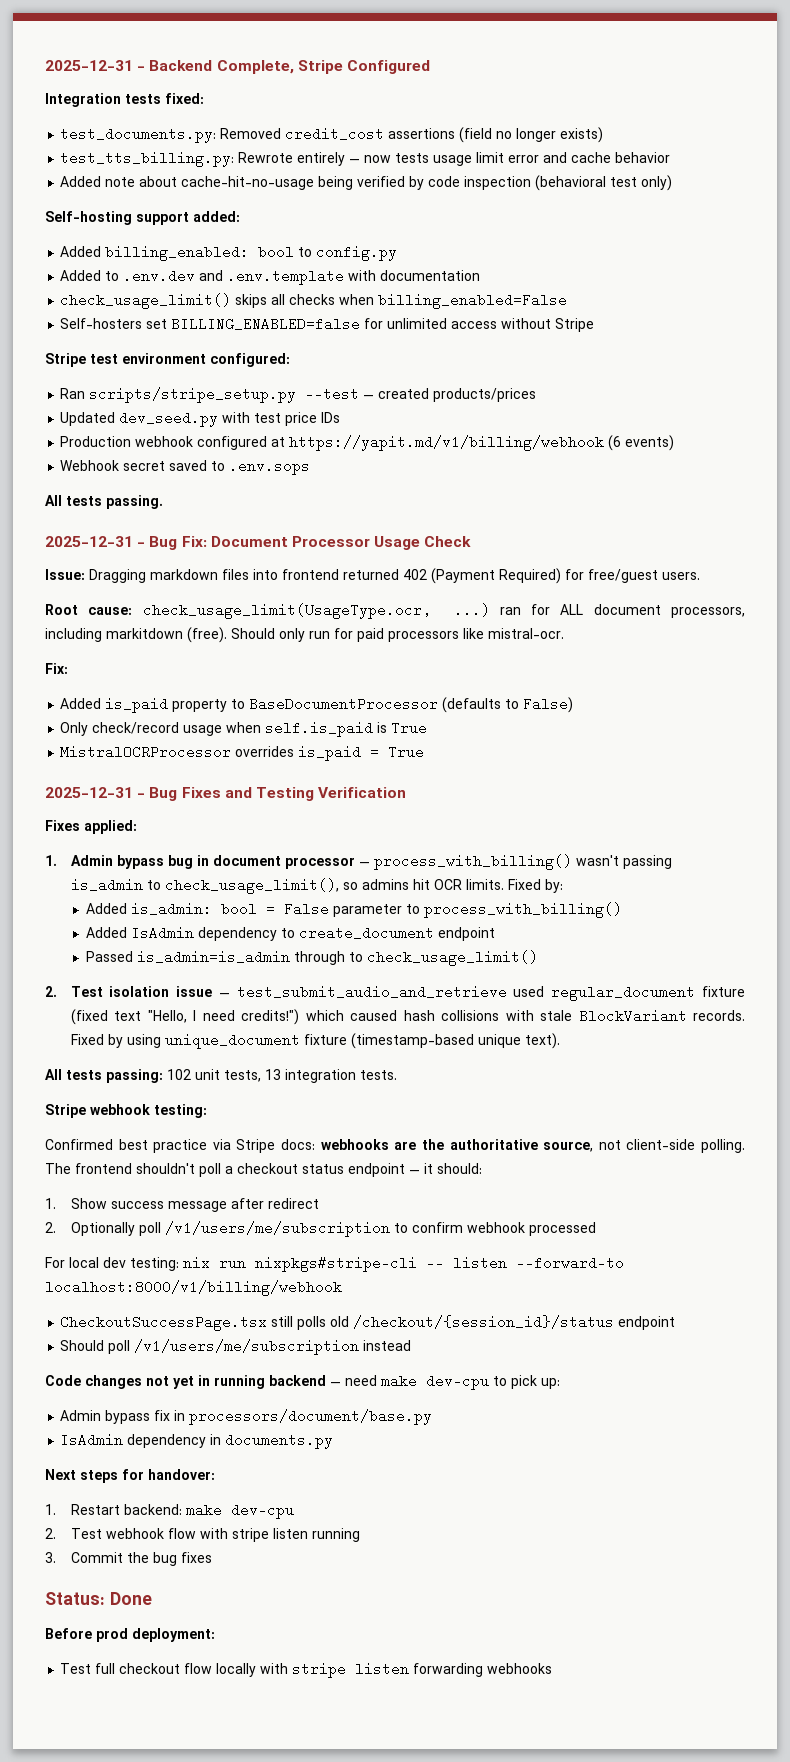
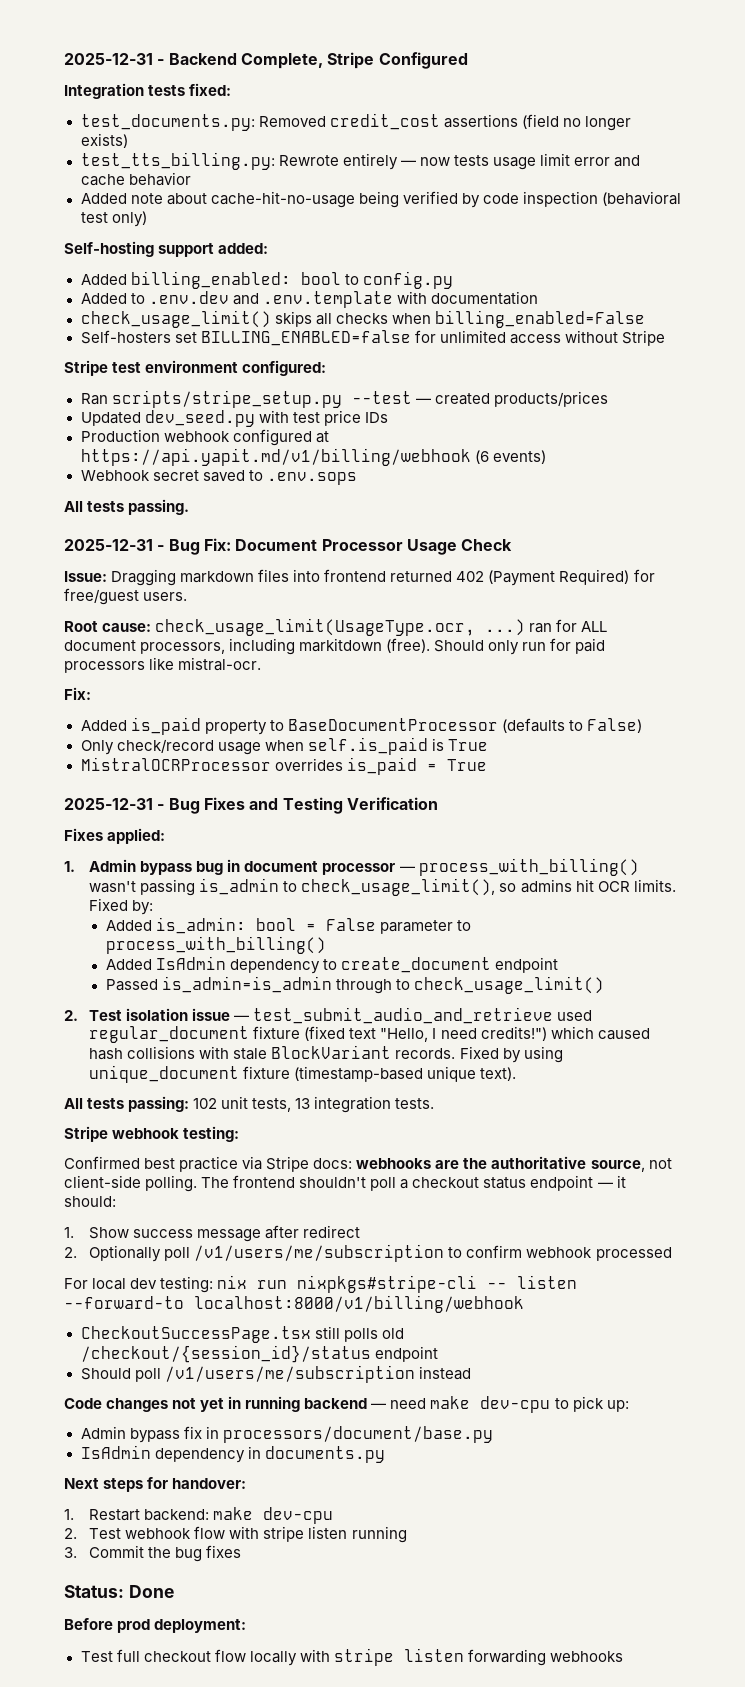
[289,435,605,451] https://yapit.md/v1/billing/webhook -> [80,448,471,466] https://api.yapit.md/v1/billing/webhook

